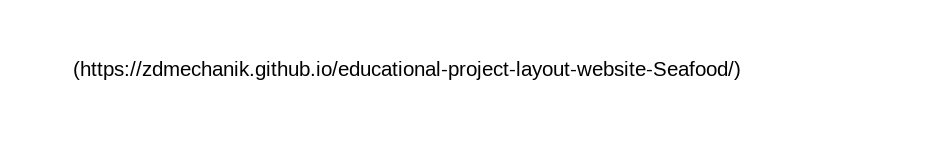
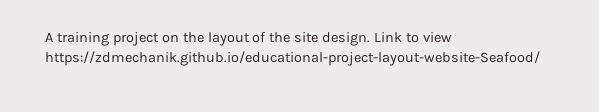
[73,61,741,80] (https://zdmechanik.github.io/educational-project-layout-website-Seafood/) -> [45,32,452,46] [45,51,540,66] A training project on the layout of the site design. Link to view https://zdmechanik.github.io/educational-project-layout-website-Seafood/

